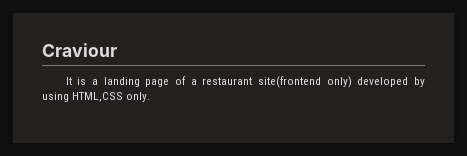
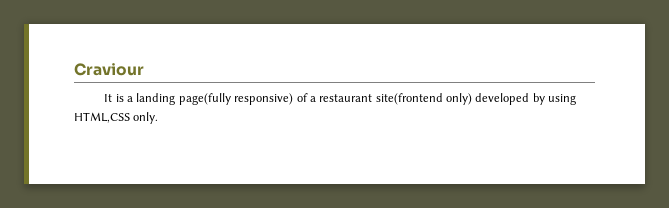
[145,79,170,87] page -> [178,93,294,105] page(fully responsive)

